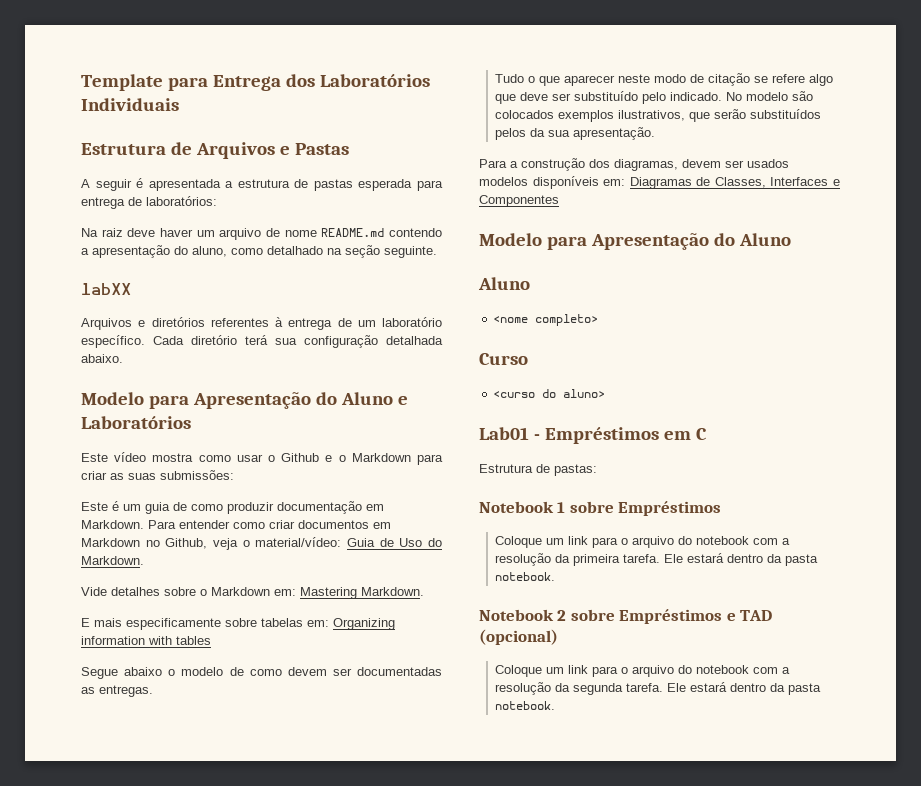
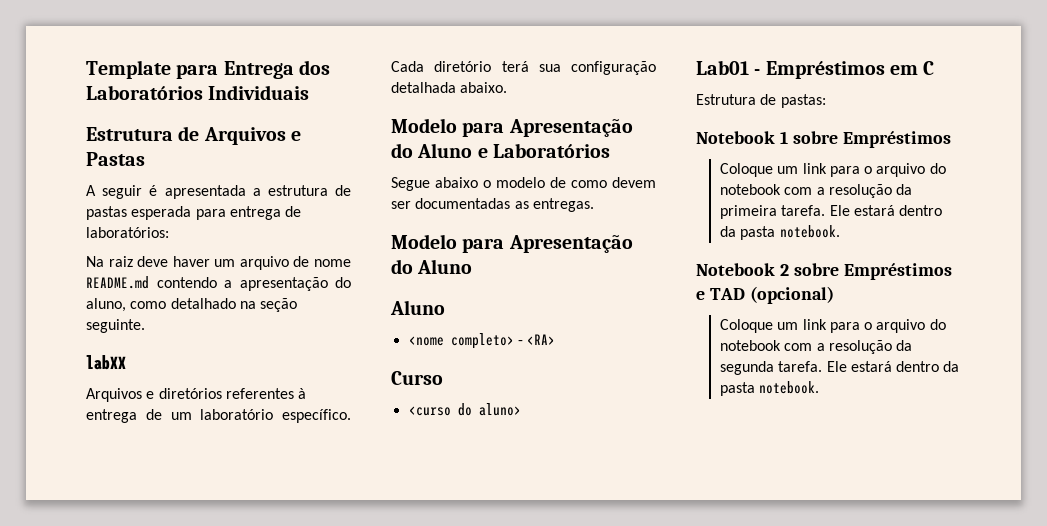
[81,452,443,465] [81,470,234,480] [81,501,384,514] [81,520,391,529] [81,537,443,550] [81,556,144,565] [81,587,424,599] [81,618,395,630] [81,636,211,645] // Este vídeo mostra como usar o Github e o Markdown para criar as suas submissões: // Este é um guia de como produzir documentação em Markdown. Para entender como criar documentos em Markdown no Github, veja o material/vídeo: Guia de Uso do Markdown. // Vide detalhes sobre o Markdown em: Mastering Markdown. // E mais especificamente sobre tabelas em: Organizing information with tables -> (610, 150) none
[495,73,834,86] [495,91,814,104] [495,109,822,122] [495,127,656,140] [479,158,789,171] [479,176,840,189] [479,195,559,207] // Tudo o que aparecer neste modo de citação se refere algo que deve ser substituído pelo indicado. No modelo são colocados exemplos ilustrativos, que serão substituídos pelos da sua apresentação. // Para a construção dos diagramas, devem ser usados modelos disponíveis em: Diagramas de Classes, Interfaces e Componentes -> (594, 205) none
(599, 320) none -> [517,334,556,345] - <RA>

